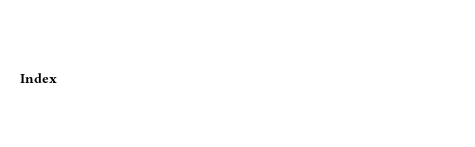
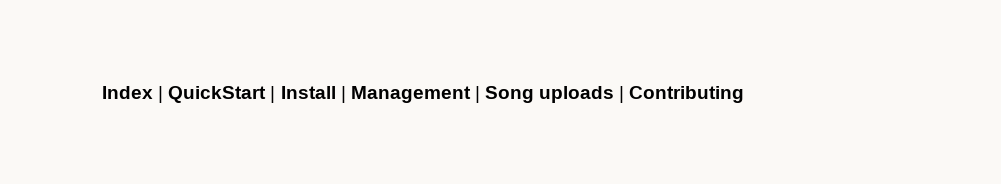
(57, 78) none -> [158,86,745,103] | QuickStart | Install | Management | Song uploads | Contributing

